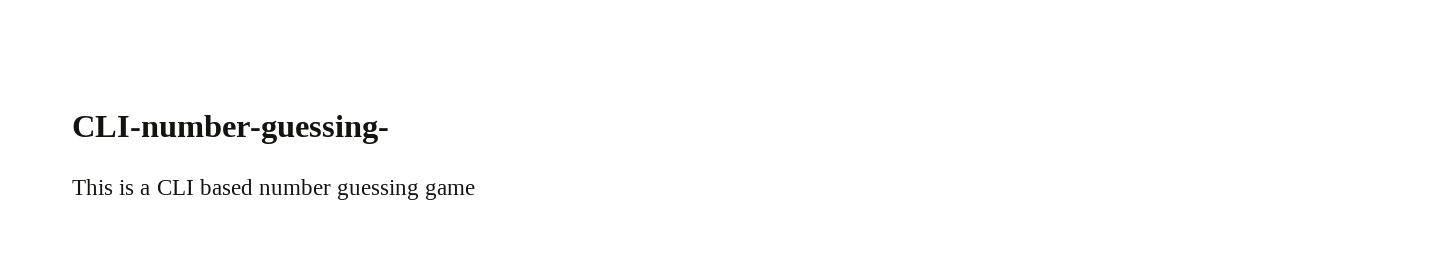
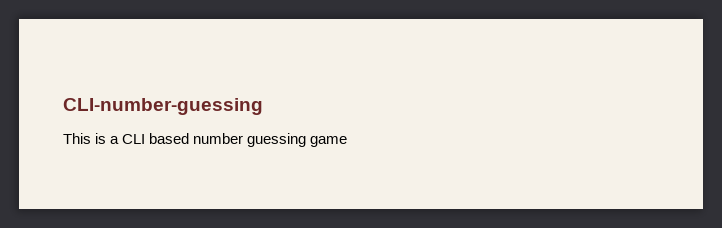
[72,115,389,144] CLI-number-guessing- -> [63,98,263,115] CLI-number-guessing

